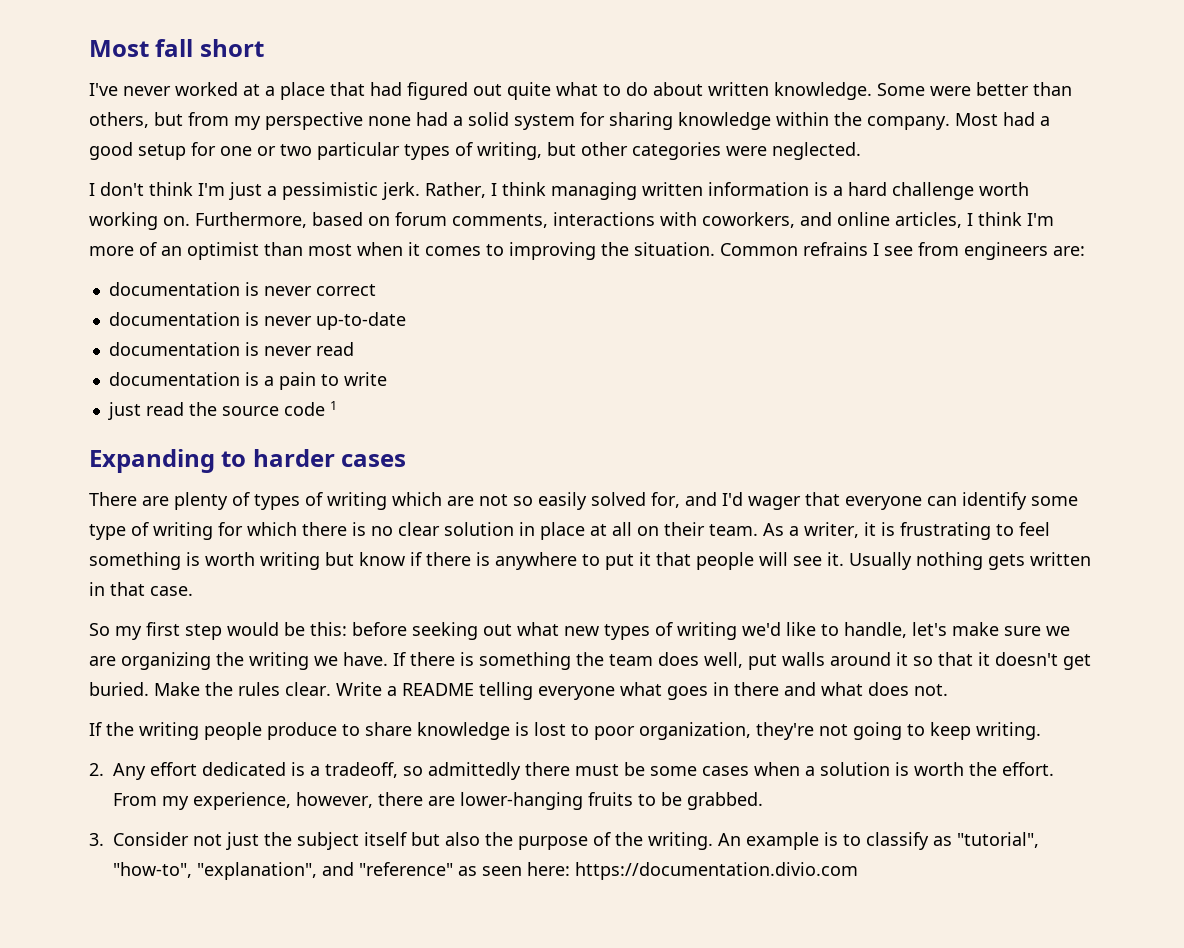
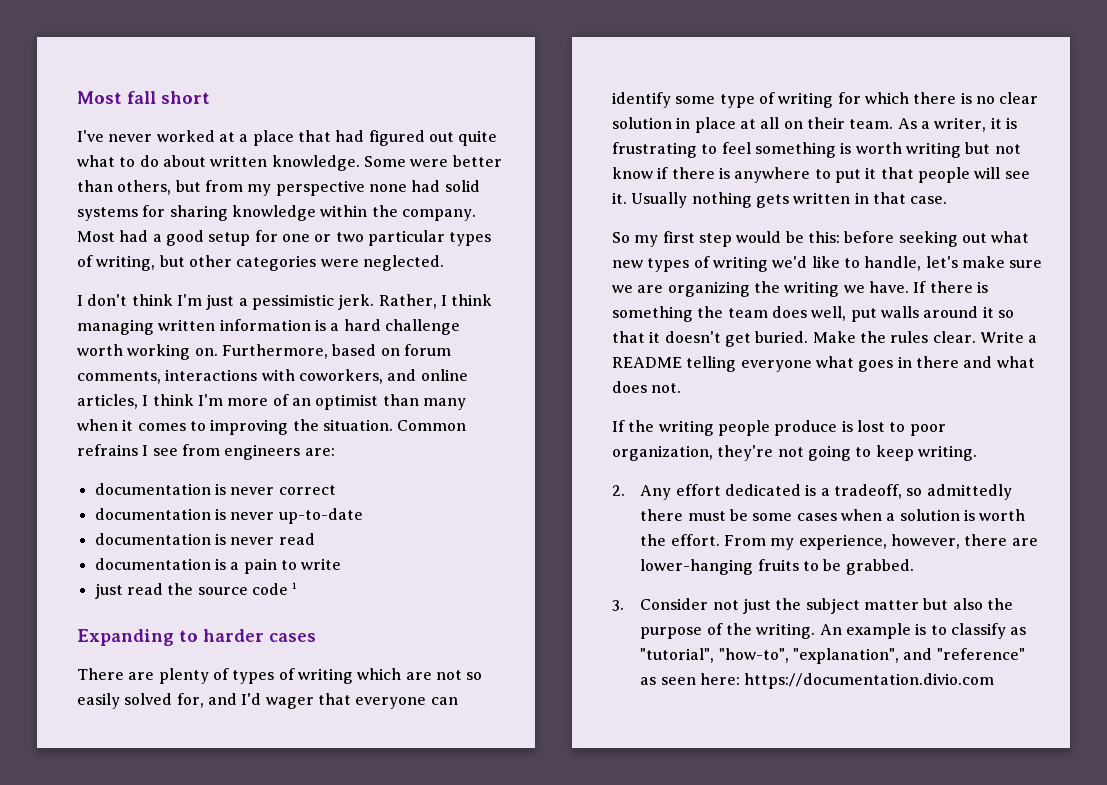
[453,112,575,130] a solid system -> [444,180,480,192] [77,207,138,221] solid systems
[308,244,352,256] most -> [422,398,466,410] many
(354, 559) none -> [994,144,1021,154] not
[342,722,510,740] to share knowledge -> (838, 428) none
[364,832,407,846] itself -> [863,600,919,610] matter

